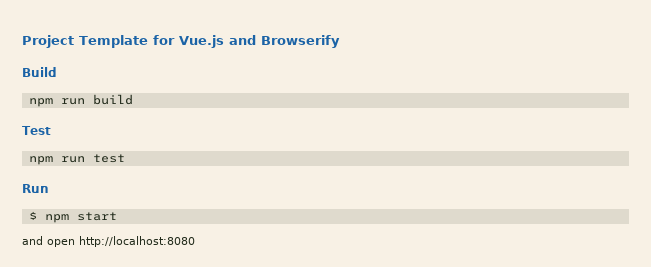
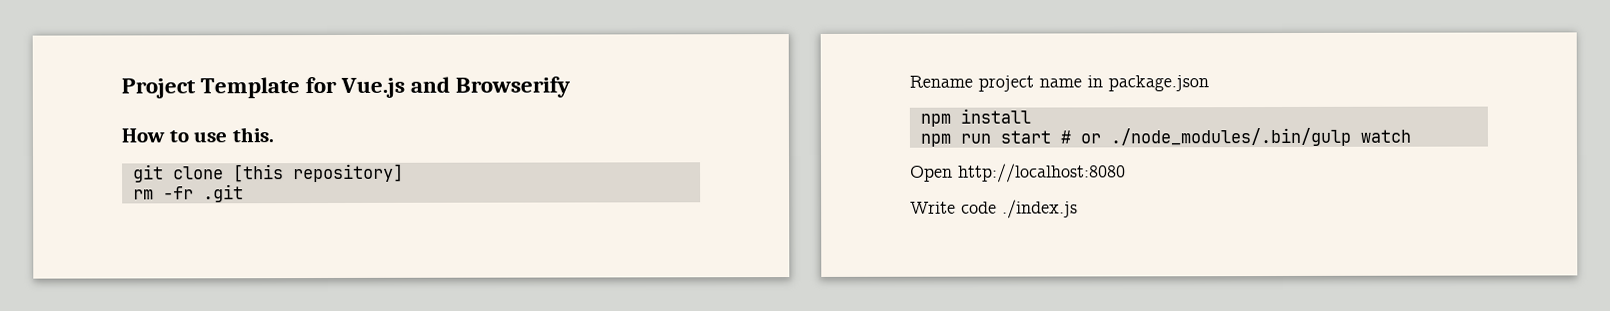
[22,67,57,77] [28,94,133,107] [22,126,51,135] [28,154,125,165] [22,184,49,193] [28,211,117,223] [22,236,195,247] Build // npm run build // Test // npm run test // Run // $ npm start // and open http://localhost:8080 -> [121,127,274,143] [132,163,404,183] [132,184,244,203] [909,75,1209,92] [919,108,1031,127] [919,127,1411,147] [910,163,1126,183] [910,199,1078,219] How to use this. // git clone [this repository] // rm -fr .git // Rename project name in package.json // npm install // npm run start # or ./node_modules/.bin/gulp watch // Open http://localhost:8080 // Write code ./index.js

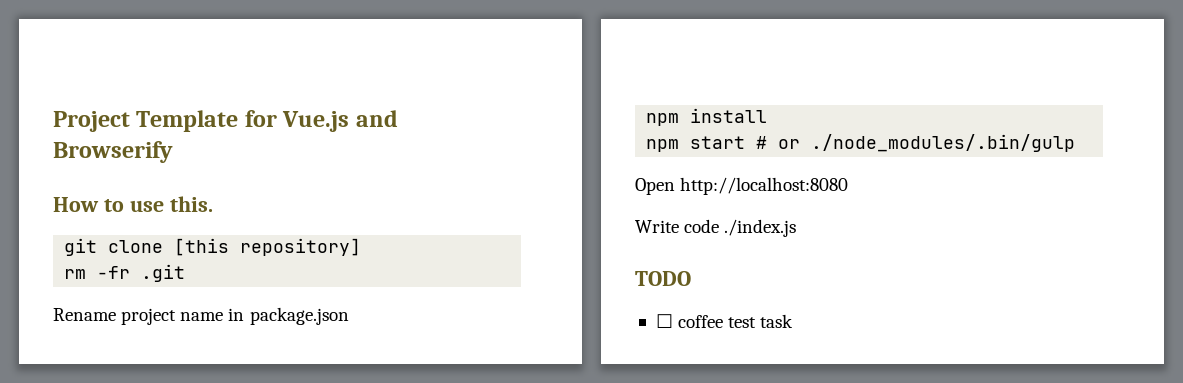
[959,133,991,144] run -> (680, 145) none
[1359,129,1411,143] watch -> (1076, 143) none
(1078, 209) none -> [635,271,691,286] [655,314,794,328] // TODO // ☐ coffee test task

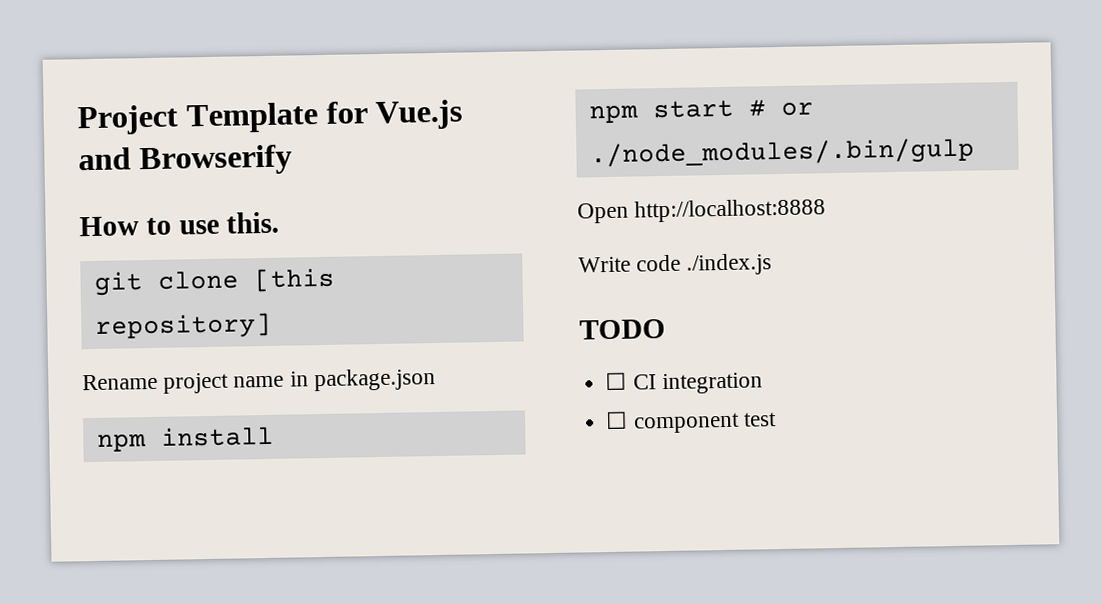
[64,264,186,282] // rm -fr .git -> (272, 326) none
[680,177,849,195] http://localhost:8080 -> [634,198,827,223] http://localhost:8888
[678,314,794,328] coffee test task -> [632,372,763,395] [605,411,777,434] CI integration // ☐ component test

